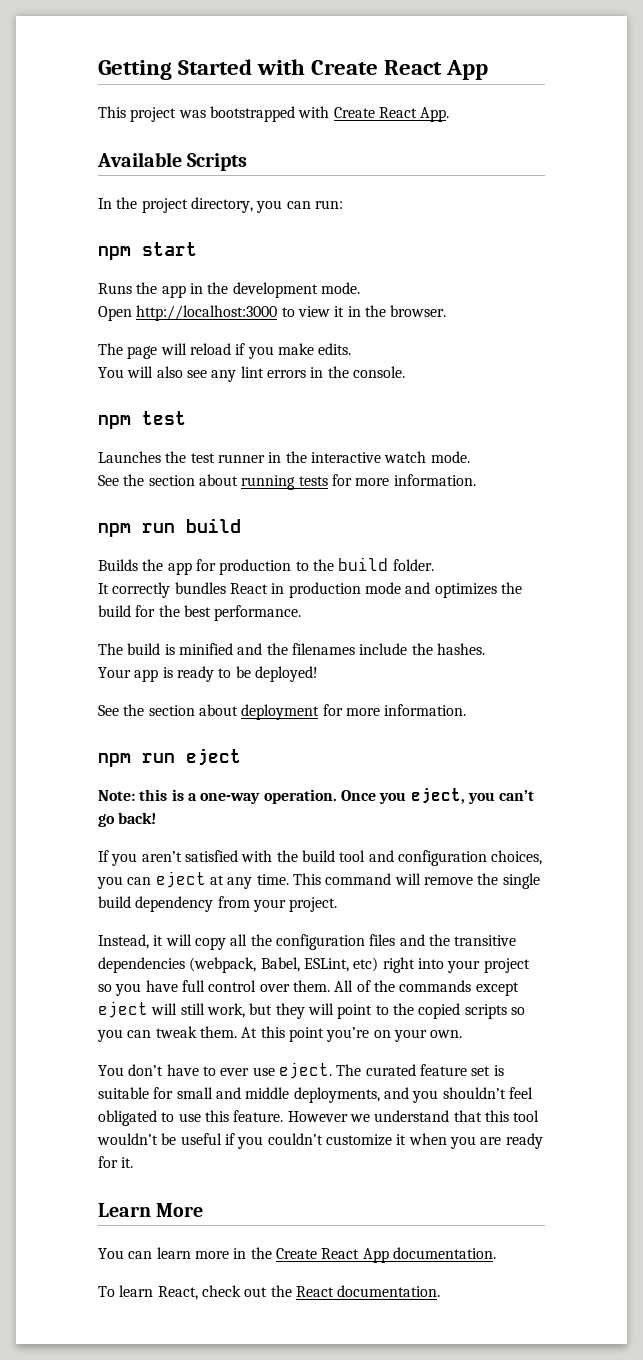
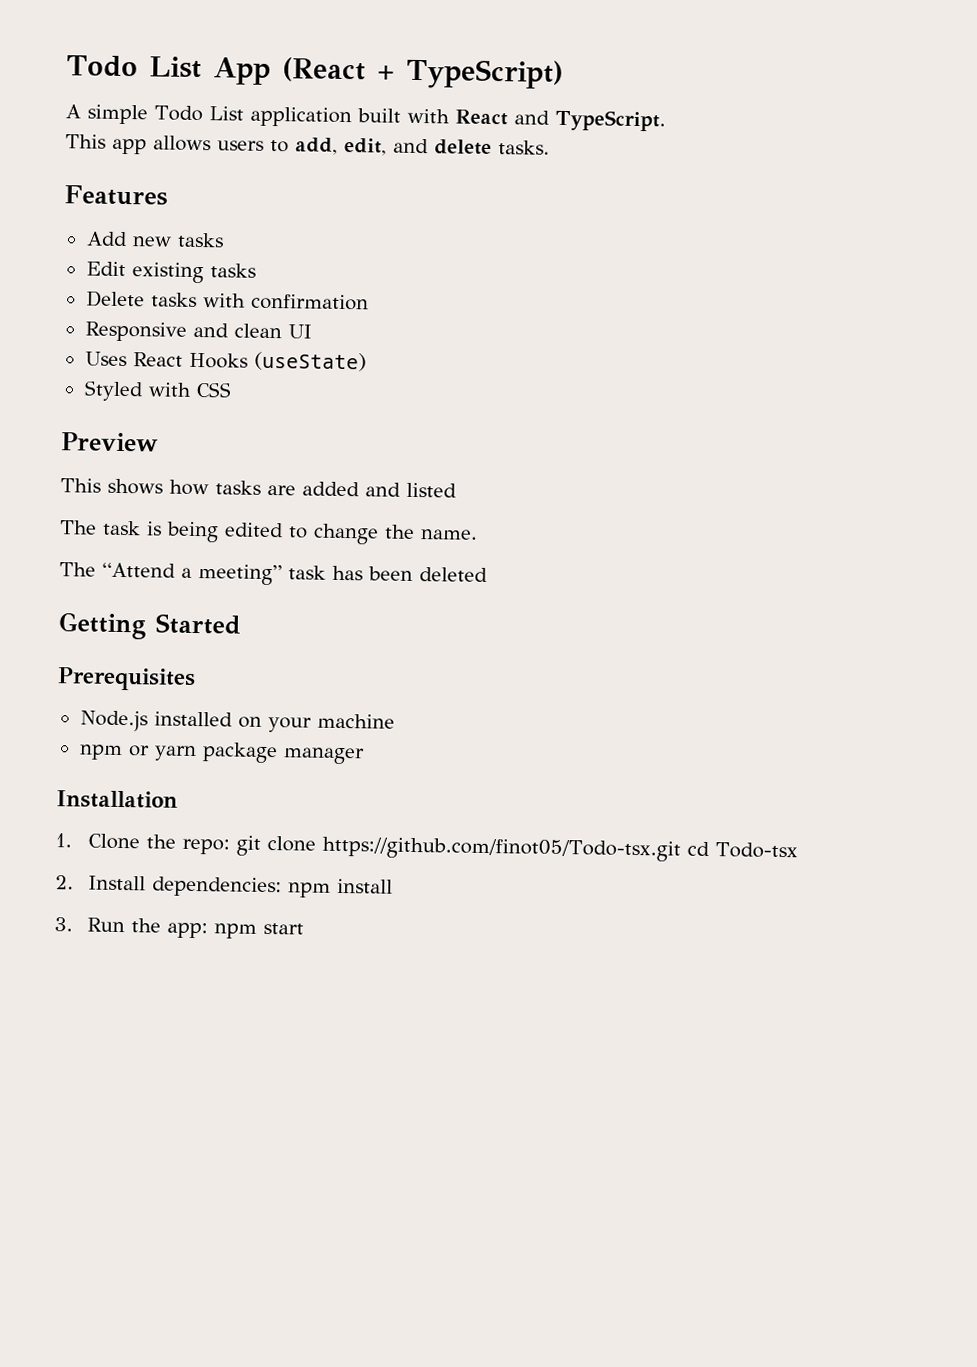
[98,59,489,80] [98,106,450,122] [97,152,248,171] [98,197,343,213] [98,242,197,260] [98,282,360,298] [98,305,447,321] [98,343,352,359] [98,366,405,382] [98,411,186,429] [98,451,470,463] [98,474,476,490] [98,518,241,537] [98,557,434,575] [98,582,522,598] [98,605,302,621] [98,643,485,655] [98,666,318,682] [98,704,467,720] [98,748,241,767] [98,788,535,804] [98,812,157,827] [98,850,543,866] [97,871,540,889] [98,896,338,912] [98,934,517,950] [98,957,530,973] [98,980,519,996] [98,1001,525,1019] [97,1026,463,1042] [98,1062,504,1079] [98,1087,533,1103] [98,1110,540,1126] [97,1133,543,1149] [98,1156,134,1168] [98,1203,204,1217] [98,1247,496,1263] [98,1285,441,1300] Getting Started with Create React App // This project was bootstrapped with Create React App. // Available Scripts // In the project directory, you can run: // npm start // Runs the app in the development mode. // Open http://localhost:3000 to view it in the browser. // The page will reload if you make edits. // You will also see any lint errors in the console. // npm test // Launches the test runner in the interactive watch mode. // See the section about running tests for more information. // npm run build // Builds the app for production to the build folder. // It correctly bundles React in production mode and optimizes the build for the best performance. // The build is minified and the filenames include the hashes. // Your app is ready to be deployed! // See the section about deployment for more information. // npm run eject // Note: this is a one-way operation. Once you eject, you can’t go back! // If you aren’t satisfied with the build tool and configuration choices, you can eject at any time. This command will remove the single build dependency from your project. // Instead, it will copy all the configuration files and the transitive dependencies (webpack, Babel, ESLint, etc) right into your project so you have full control over them. All of the commands except eject will still work, but they will point to the copied scripts so you can tweak them. At this point you’re on your own. // You don’t have to ever use eject. The curated feature set is suitable for small and middle deployments, and you shouldn’t feel obligated to use this feature. However we understand that this tool wouldn’t be useful if you couldn’t customize it when you are ready for it. // Learn More // You can learn more in the Create React App documentation. // To learn React, check out the React documentation. -> [66,55,564,90] [65,104,666,132] [65,134,550,156] [64,185,168,206] [85,231,224,248] [85,261,256,284] [85,290,369,311] [84,321,312,342] [84,351,367,372] [83,380,232,402] [61,432,158,452] [60,478,457,498] [59,520,478,545] [59,562,488,586] [58,612,241,640] [57,667,196,692] [79,710,395,733] [78,742,365,765] [56,790,178,809] [55,833,799,862] [55,875,394,898] [54,917,305,939] Todo List App (React + TypeScript) // A simple Todo List application built with React and TypeScript. // This app allows users to add, edit, and delete tasks. // Features // Add new tasks // Edit existing tasks // Delete tasks with confirmation // Responsive and clean UI // Uses React Hooks (useState) // Styled with CSS // Preview // This shows how tasks are added and listed // The task is being edited to change the name. // The “Attend a meeting” task has been deleted // Getting Started // Prerequisites // Node.js installed on your machine // npm or yarn package manager // Installation // 1. Clone the repo: git clone https://github.com/finot05/Todo-tsx.git cd Todo-tsx // 2. Install dependencies: npm install // 3. Run the app: npm start

